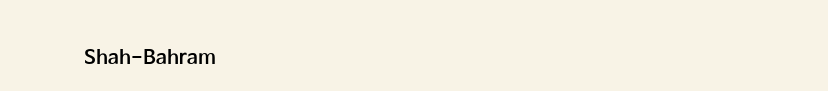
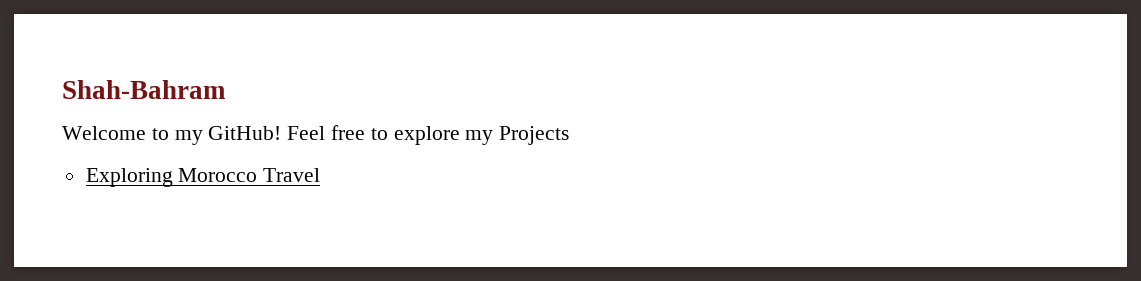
(216, 56) none -> [62,125,570,145] [85,168,321,187] // Welcome to my GitHub! Feel free to explore my Projects // Exploring Morocco Travel

